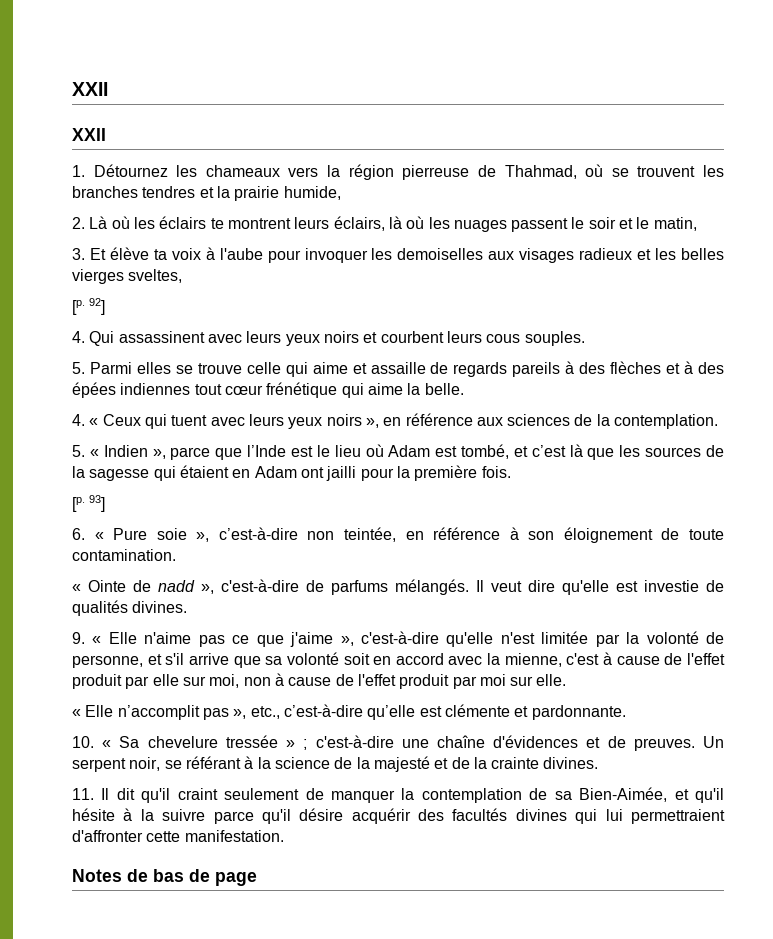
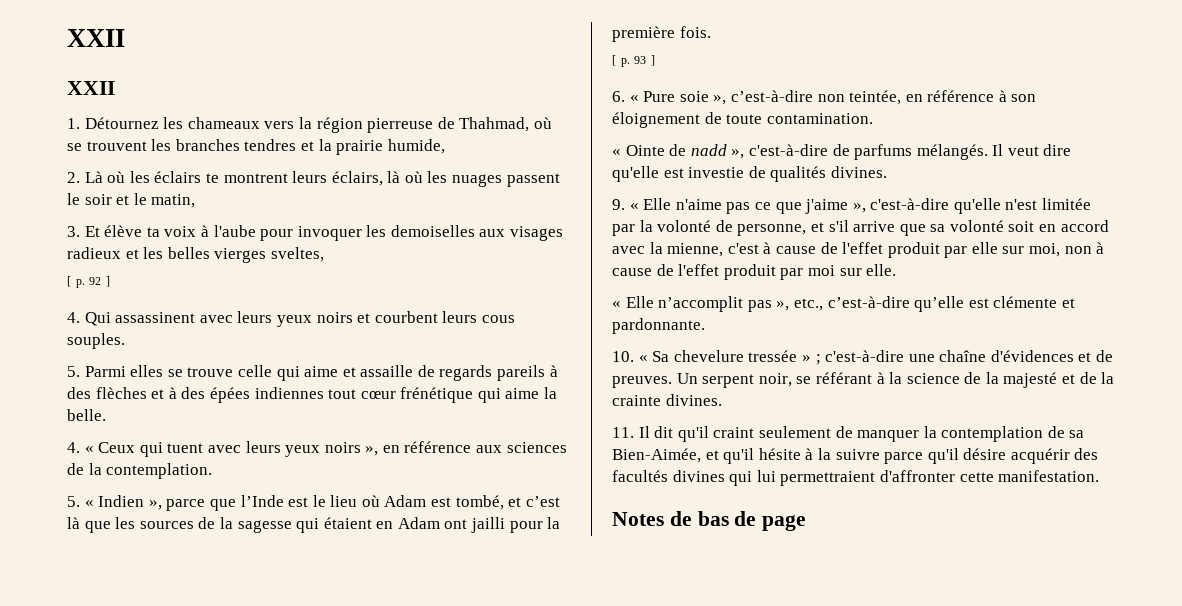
[72,298,106,315] [p. 92] -> [67,276,110,288] [ p. 92 ]
[72,495,106,512] [p. 93] -> [612,55,655,67] [ p. 93 ]

